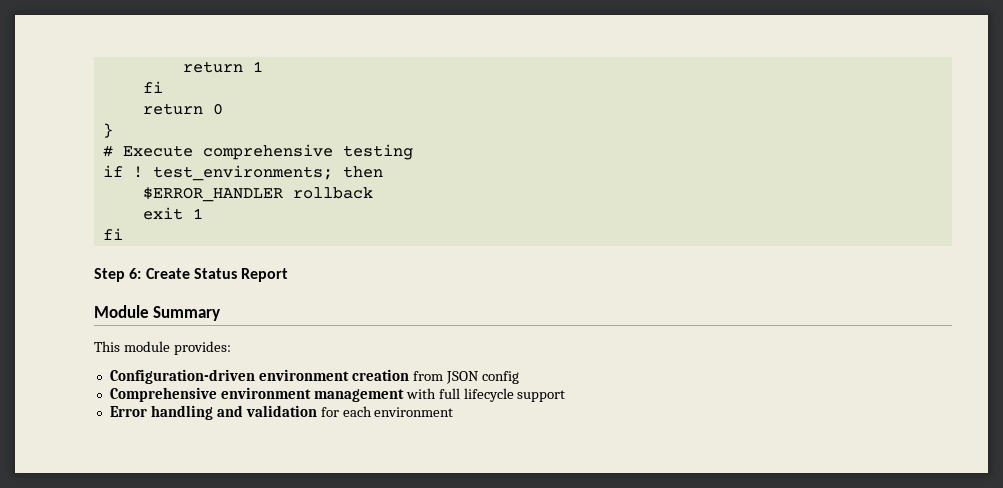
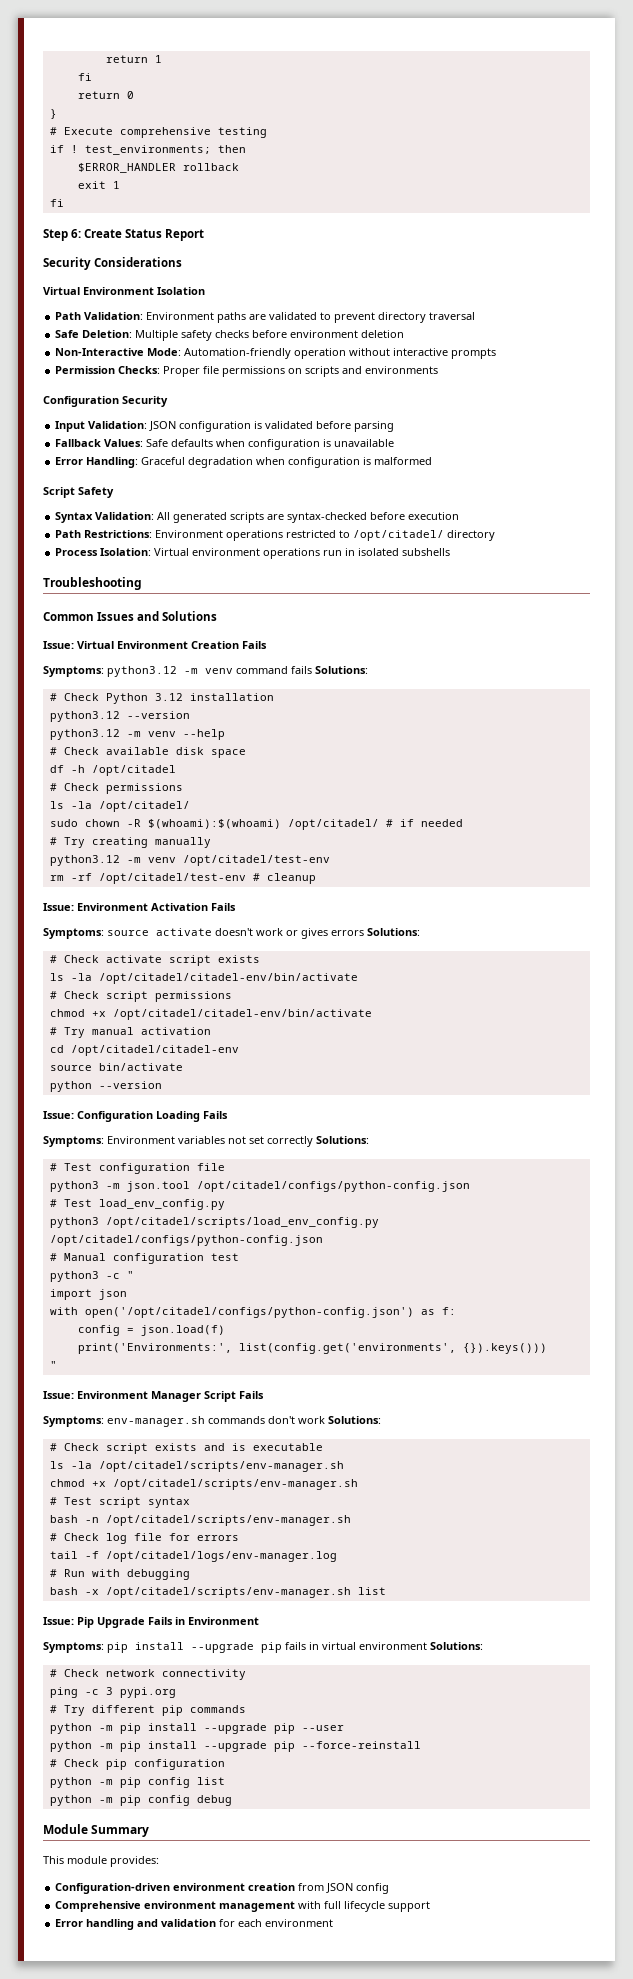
(289, 275) none -> [43,257,183,270] [43,287,205,295] [55,312,476,323] [55,330,405,341] [55,348,497,359] [55,366,439,377] [43,396,168,407] [55,421,395,432] [55,439,395,450] [55,457,433,468] [43,487,114,498] [55,512,460,523] [55,530,496,541] [55,548,451,559] [43,577,142,590] [43,611,218,621] [43,641,267,649] [43,666,368,677] [49,693,274,704] [49,711,190,722] [49,729,225,740] [49,747,246,758] [49,765,176,776] [49,783,183,794] [49,801,190,812] [49,819,463,830] [49,837,211,848] [49,855,330,866] [49,873,316,884] [43,903,236,911] [43,928,420,939] [49,955,260,966] [49,973,358,984] [49,991,232,1002] [49,1009,372,1020] [49,1027,211,1038] [49,1045,239,1056] [49,1063,183,1071] [49,1081,162,1092] [43,1111,228,1122] [43,1136,369,1147] [49,1163,225,1174] [49,1181,470,1192] [49,1199,225,1210] [49,1217,379,1228] [49,1235,323,1246] [49,1253,239,1264] [49,1271,134,1282] [49,1289,127,1300] [49,1307,456,1318] [77,1325,225,1336] [77,1343,547,1354] [49,1361,57,1369] [43,1391,264,1402] [43,1416,381,1427] [49,1443,323,1454] [49,1461,344,1472] [49,1479,358,1490] [49,1497,190,1508] [49,1515,351,1526] [49,1533,239,1544] [49,1551,337,1562] [49,1569,190,1580] [49,1587,386,1598] [43,1617,259,1628] [43,1642,483,1653] [49,1669,246,1680] [49,1687,176,1698] [49,1705,246,1716] [49,1723,344,1734] [49,1741,421,1752] [49,1759,225,1770] [49,1777,225,1788] [49,1795,232,1806] // Security Considerations // Virtual Environment Isolation // Path Validation: Environment paths are validated to prevent directory traversal // Safe Deletion: Multiple safety checks before environment deletion // Non-Interactive Mode: Automation-friendly operation without interactive prompts // Permission Checks: Proper file permissions on scripts and environments // Configuration Security // Input Validation: JSON configuration is validated before parsing // Fallback Values: Safe defaults when configuration is unavailable // Error Handling: Graceful degradation when configuration is malformed // Script Safety // Syntax Validation: All generated scripts are syntax-checked before execution // Path Restrictions: Environment operations restricted to /opt/citadel/ directory // Process Isolation: Virtual environment operations run in isolated subshells // Troubleshooting // Common Issues and Solutions // Issue: Virtual Environment Creation Fails // Symptoms: python3.12 -m venv command fails Solutions: // # Check Python 3.12 installation // python3.12 --version // python3.12 -m venv --help // # Check available disk space // df -h /opt/citadel // # Check permissions // ls -la /opt/citadel/ // sudo chown -R $(whoami):$(whoami) /opt/citadel/ # if needed // # Try creating manually // python3.12 -m venv /opt/citadel/test-env // rm -rf /opt/citadel/test-env # cleanup // Issue: Environment Activation Fails // Symptoms: source activate doesn't work or gives errors Solutions: // # Check activate script exists // ls -la /opt/citadel/citadel-env/bin/activate // # Check script permissions // chmod +x /opt/citadel/citadel-env/bin/activate // # Try manual activation // cd /opt/citadel/citadel-env // source bin/activate // python --version // Issue: Configuration Loading Fails // Symptoms: Environment variables not set correctly Solutions: // # Test configuration file // python3 -m json.tool /opt/citadel/configs/python-config.json // # Test load_env_config.py // python3 /opt/citadel/scripts/load_env_config.py /opt/citadel/configs/python-config.json // # Manual configuration test // python3 -c " // import json // with open('/opt/citadel/configs/python-config.json') as f: // config = json.load(f) // print('Environments:', list(config.get('environments', {}).keys())) // " // Issue: Environment Manager Script Fails // Symptoms: env-manager.sh commands don't work Solutions: // # Check script exists and is executable // ls -la /opt/citadel/scripts/env-manager.sh // chmod +x /opt/citadel/scripts/env-manager.sh // # Test script syntax // bash -n /opt/citadel/scripts/env-manager.sh // # Check log file for errors // tail -f /opt/citadel/logs/env-manager.log // # Run with debugging // bash -x /opt/citadel/scripts/env-manager.sh list // Issue: Pip Upgrade Fails in Environment // Symptoms: pip install --upgrade pip fails in virtual environment Solutions: // # Check network connectivity // ping -c 3 pypi.org // # Try different pip commands // python -m pip install --upgrade pip --user // python -m pip install --upgrade pip --force-reinstall // # Check pip configuration // python -m pip config list // python -m pip config debug

